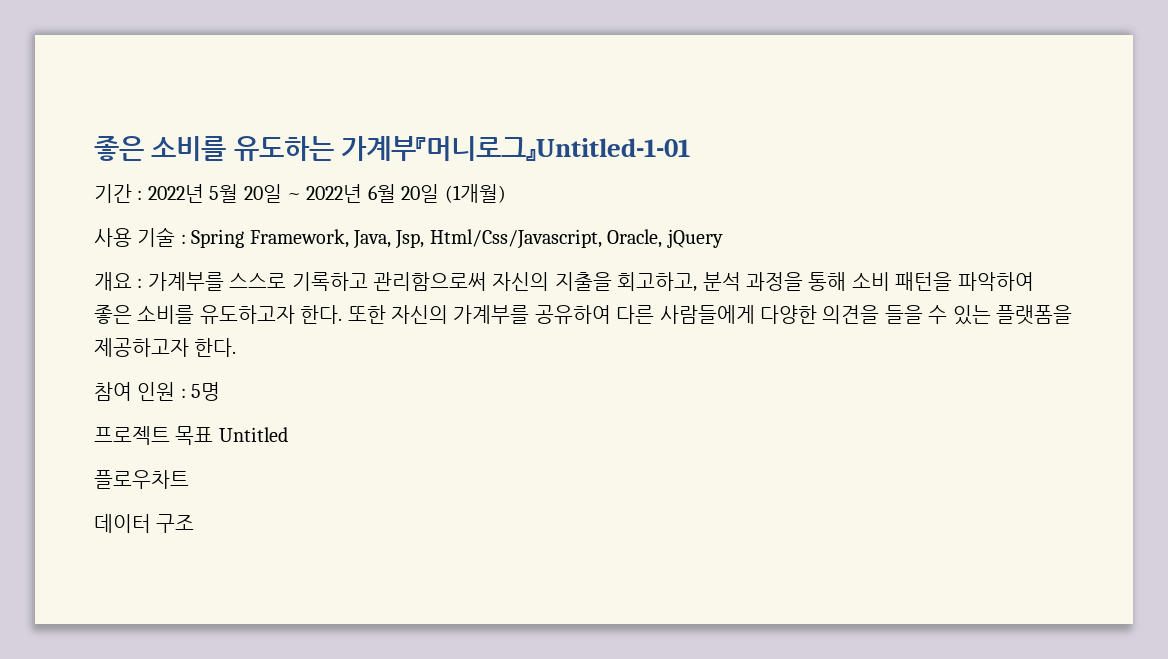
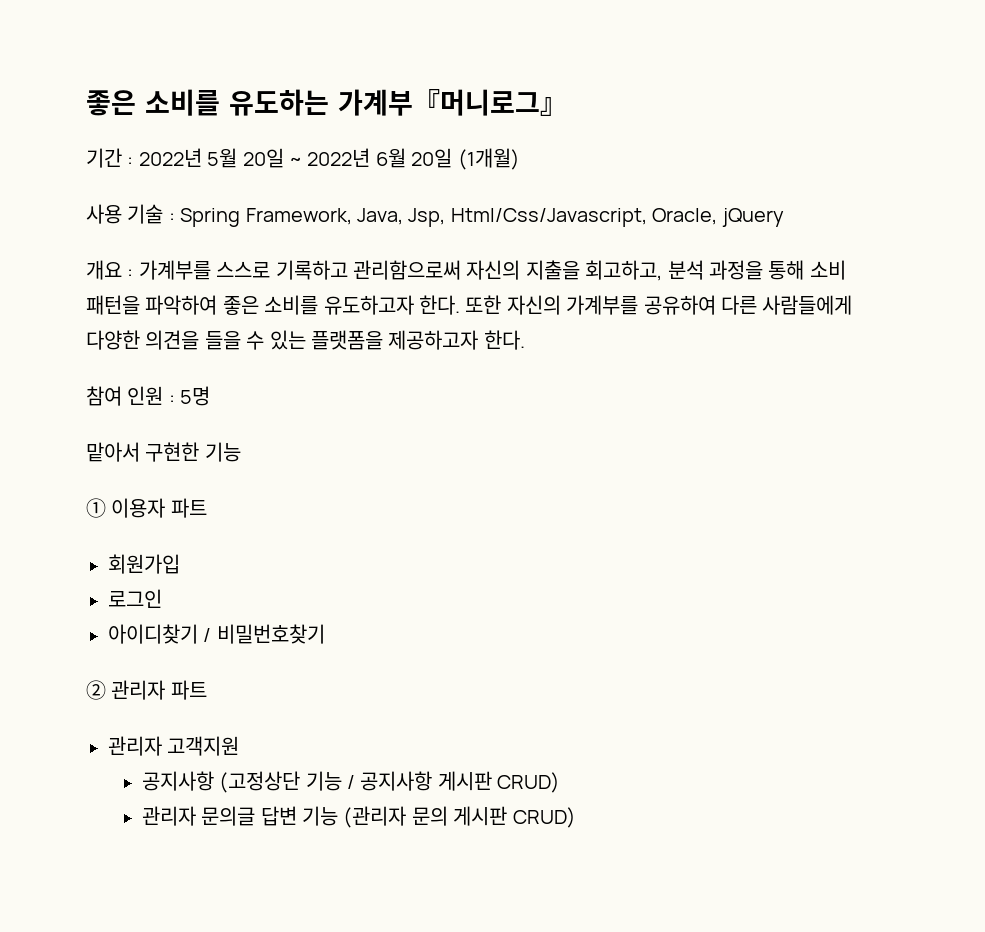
[535,138,690,157] Untitled-1-01 -> (567, 106) none
[94,426,288,445] [94,470,189,489] [94,514,195,533] 프로젝트 목표 Untitled // 플로우차트 // 데이터 구조 -> [86,442,241,462] [86,498,207,518] [108,554,180,574] [108,589,162,608] [108,624,325,644] [86,680,207,700] [108,736,240,756] [141,771,561,793] [141,806,576,828] 맡아서 구현한 기능 // ① 이용자 파트 // 회원가입 // 로그인 // 아이디찾기 / 비밀번호찾기 // ② 관리자 파트 // 관리자 고객지원 // 공지사항 (고정상단 기능 / 공지사항 게시판 CRUD) // 관리자 문의글 답변 기능 (관리자 문의 게시판 CRUD)

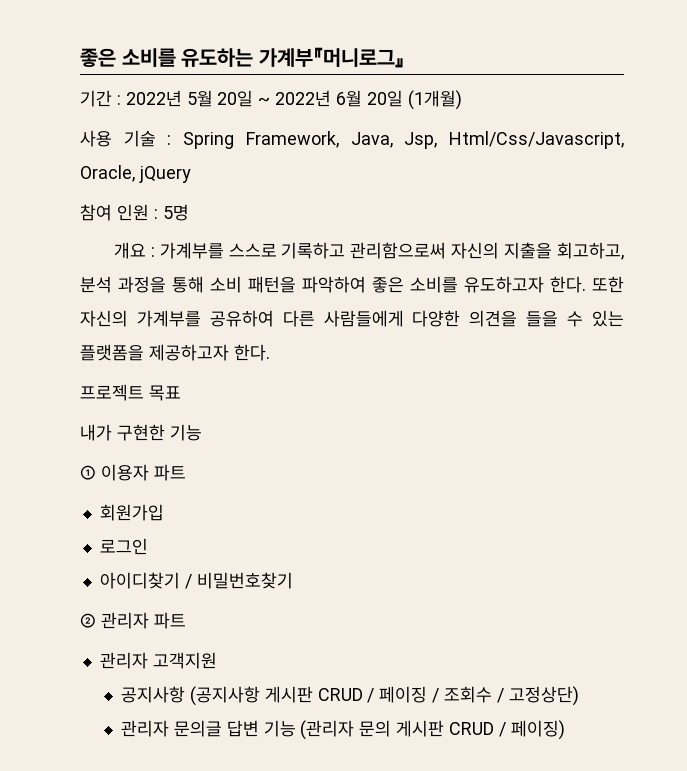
(784, 217) none -> [80,204,189,221] // 참여 인원 : 5명
[86,386,211,406] [86,442,140,462] 참여 인원 : 5명 // 맡아서 -> [80,384,181,401] [80,424,112,441] 프로젝트 목표 // 내가
[219,771,561,793] (고정상단 기능 / 공지사항 게시판 CRUD) -> [189,686,579,706] (공지사항 게시판 CRUD / 페이징 / 조회수 / 고정상단)
[512,807,576,828] CRUD) -> [449,720,565,740] CRUD / 페이징)

